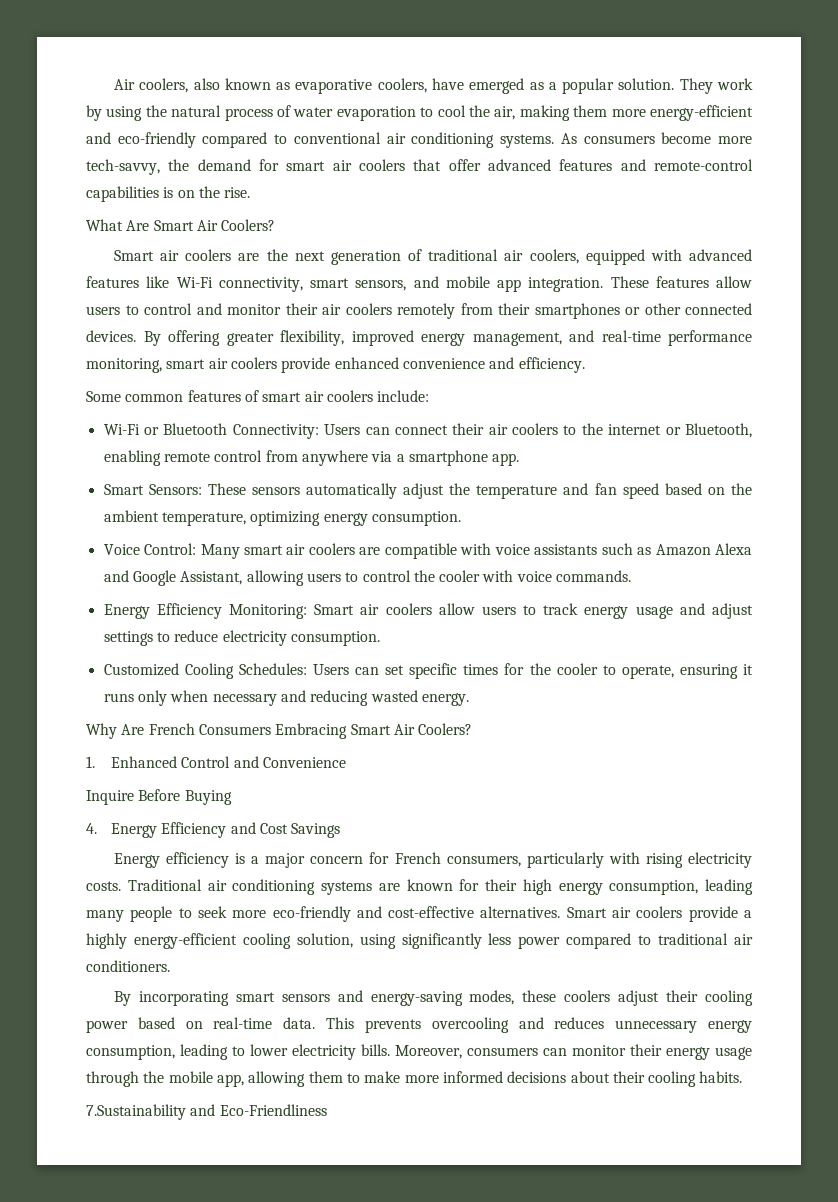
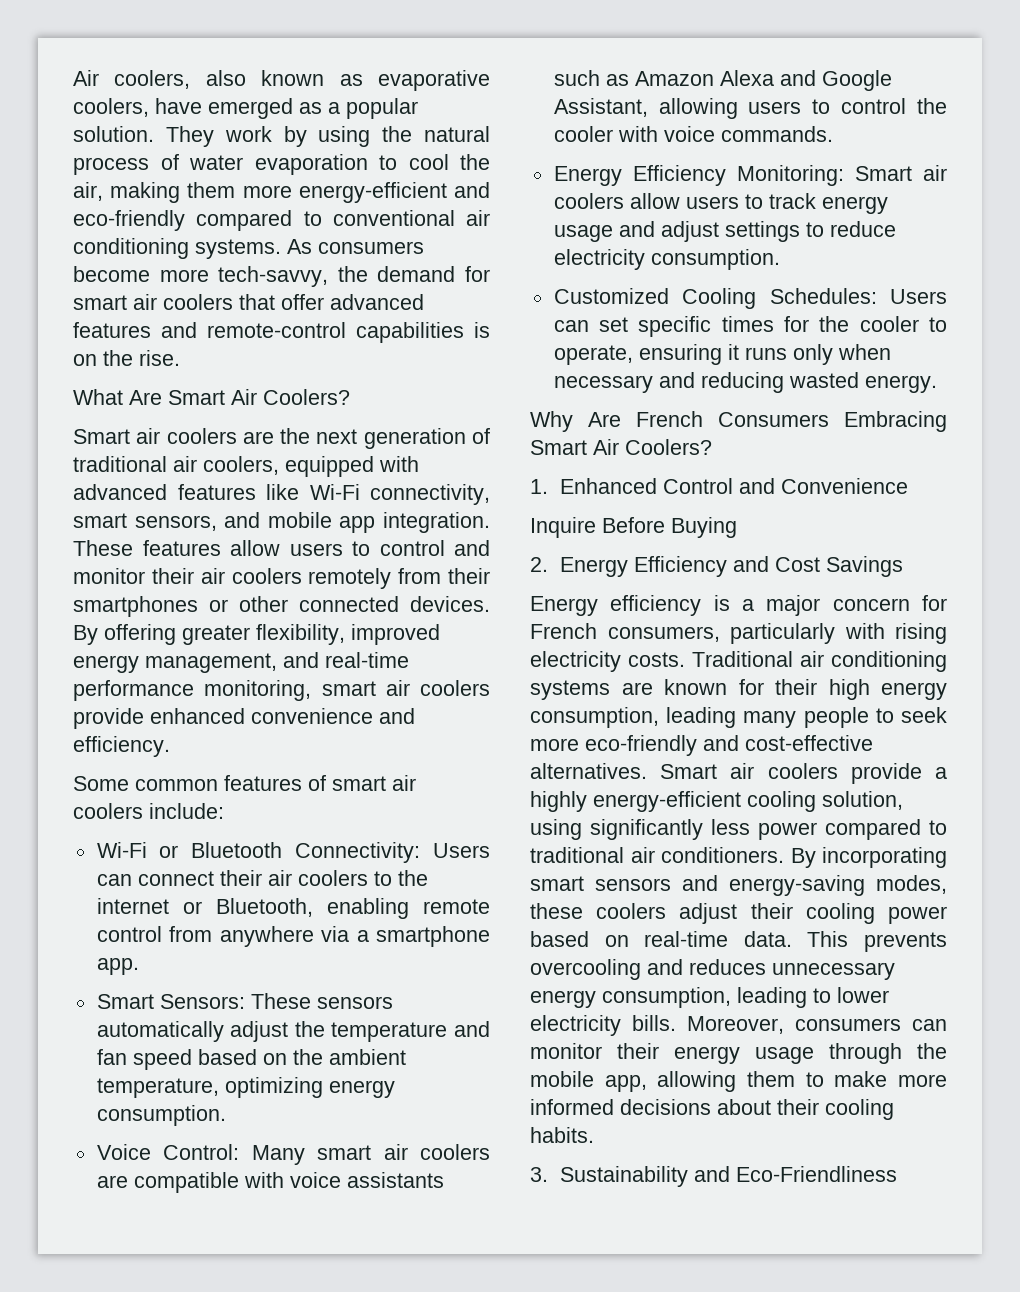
[86,823,97,834] 4. -> [530,557,548,572] 2.
(170, 966) // -> (784, 855) none
[86,1104,186,1120] 7.Sustainability -> [530,1166,689,1187] 3. Sustainability

